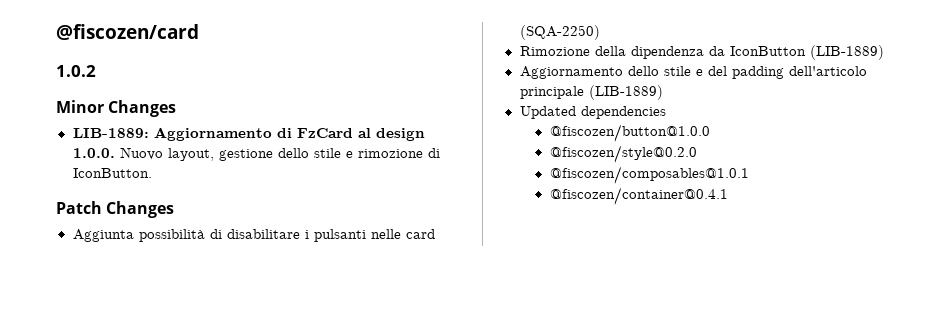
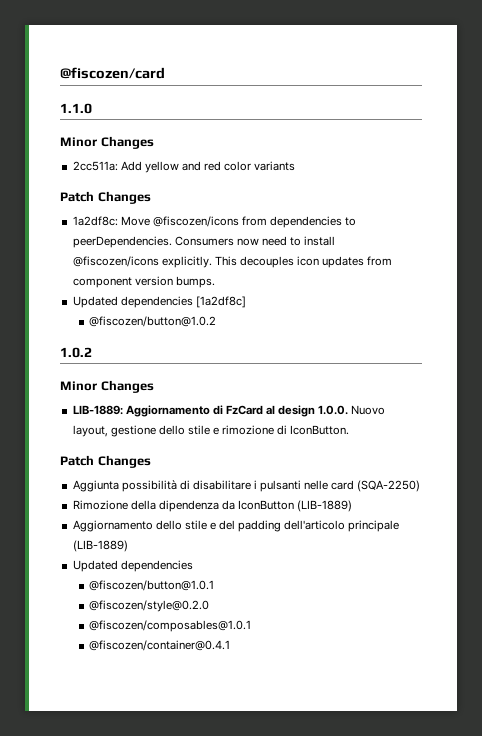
(199, 32) none -> [60,103,92,114] [60,136,154,149] [72,161,296,173] [60,191,151,204] [72,216,357,228] [72,236,336,248] [72,256,393,268] [72,276,215,288] [72,296,246,308] [89,316,217,327] // 1.1.0 // Minor Changes // 2cc511a: Add yellow and red color variants // Patch Changes // 1a2df8c: Move @fiscozen/icons from dependencies to peerDependencies. Consumers now need to install @fiscozen/icons explicitly. This decouples icon updates from component version bumps. // Updated dependencies [1a2df8c] // @fiscozen/button@1.0.2
[549,124,710,142] @fiscozen/button@1.0.0 -> [89,580,215,591] @fiscozen/button@1.0.1

